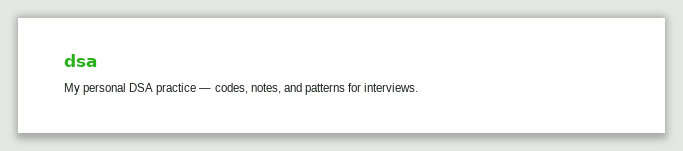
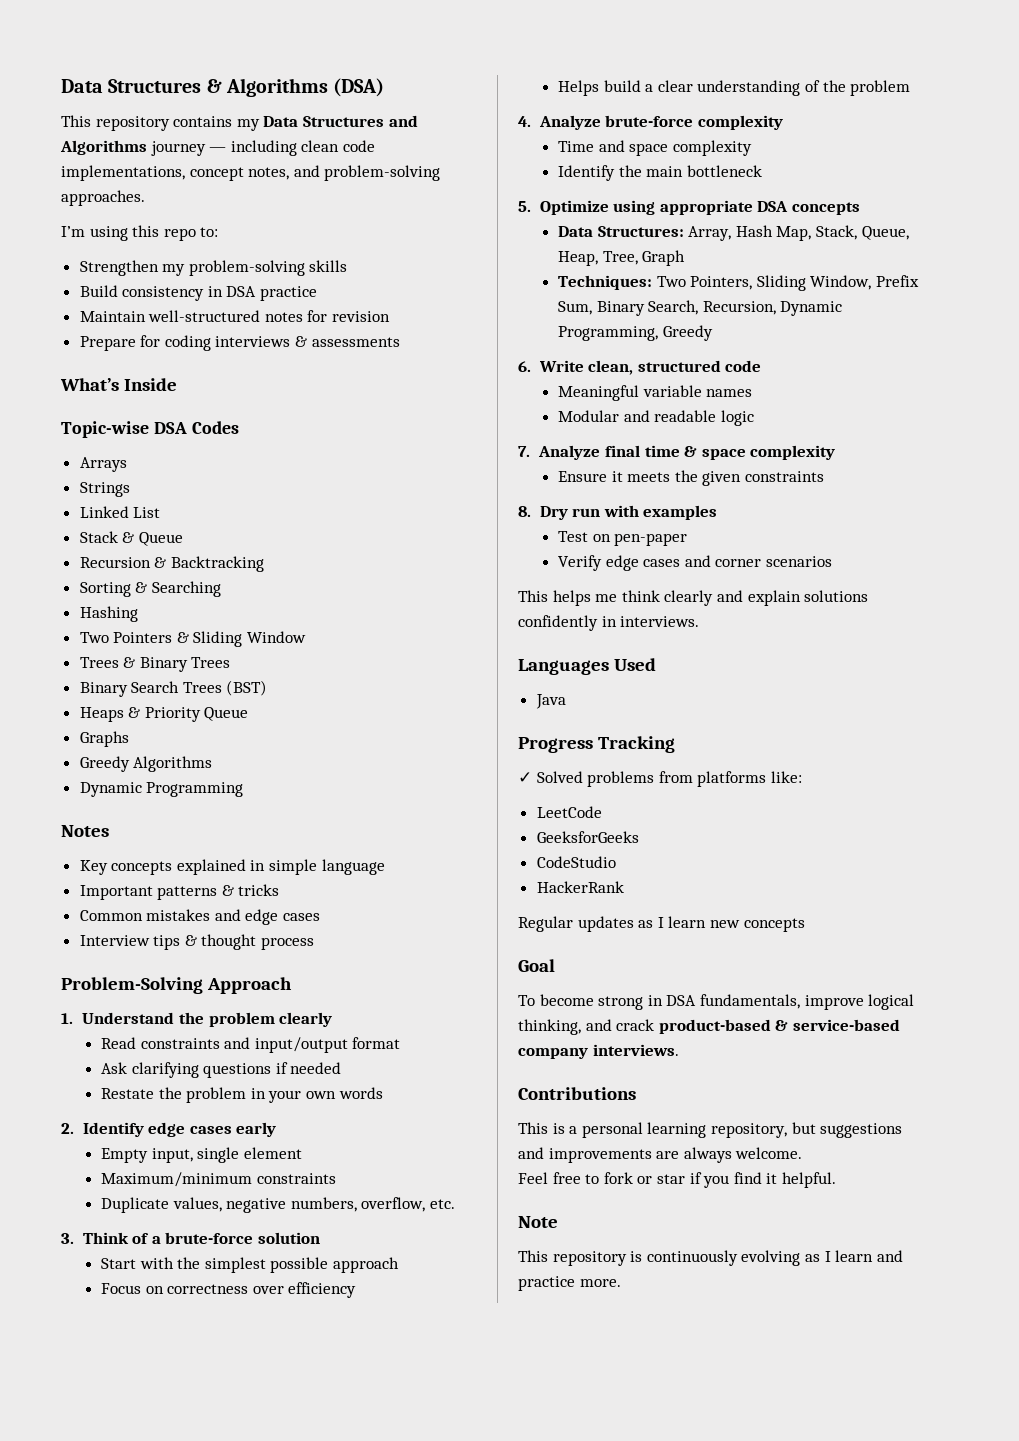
[64,54,97,67] [64,83,419,95] dsa // My personal DSA practice — codes, notes, and patterns for interviews. -> [61,78,385,97] [61,115,418,131] [60,140,375,156] [61,165,441,181] [61,190,145,206] [61,225,219,241] [79,260,348,276] [79,285,318,301] [79,310,391,322] [79,335,400,351] [60,378,177,391] [61,421,239,438] [79,457,127,472] [79,482,130,497] [79,506,161,518] [79,531,183,546] [79,556,264,572] [79,581,221,597] [79,606,138,622] [79,631,307,647] [79,657,231,672] [79,680,268,697] [79,707,249,722] [79,731,129,747] [79,756,213,772] [79,782,244,797] [61,825,109,837] [79,859,385,875] [79,884,280,900] [79,909,321,925] [79,934,315,950] [61,977,292,994] [61,1012,333,1027] [101,1037,401,1053] [101,1062,342,1078] [101,1087,383,1103] [61,1122,277,1137] [101,1147,302,1163] [101,1172,336,1187] [101,1197,456,1213] [61,1232,320,1244] [101,1257,400,1273] [101,1282,357,1298] [558,80,911,96] [518,115,783,130] [558,140,752,156] [558,165,762,181] [518,200,860,215] [558,225,909,241] [558,250,686,266] [558,275,920,291] [558,300,843,316] [558,325,713,341] [518,360,762,375] [558,385,753,401] [558,410,754,426] [518,445,836,460] [558,470,825,486] [518,505,718,520] [558,531,688,546] [558,555,833,571] [518,590,869,606] [518,615,700,631] [518,658,656,675] [535,694,566,709] [518,736,675,753] [518,771,802,787] [536,806,602,818] [536,831,639,843] [536,856,616,868] [536,881,624,893] [518,916,805,932] [518,959,555,972] [518,994,915,1010] [518,1019,900,1035] [518,1044,679,1059] [518,1087,636,1100] [518,1122,903,1138] [518,1147,803,1163] [518,1172,836,1188] [518,1216,558,1228] [518,1250,903,1266] [518,1276,621,1291] Data Structures & Algorithms (DSA) // This repository contains my Data Structures and Algorithms journey — including clean code implementations, concept notes, and problem-solving approaches. // I’m using this repo to: // Strengthen my problem-solving skills // Build consistency in DSA practice // Maintain well-structured notes for revision // Prepare for coding interviews & assessments // What’s Inside // Topic-wise DSA Codes // Arrays // Strings // Linked List // Stack & Queue // Recursion & Backtracking // Sorting & Searching // Hashing // Two Pointers & Sliding Window // Trees & Binary Trees // Binary Search Trees (BST) // Heaps & Priority Queue // Graphs // Greedy Algorithms // Dynamic Programming // Notes // Key concepts explained in simple language // Important patterns & tricks // Common mistakes and edge cases // Interview tips & thought process // Problem-Solving Approach // 1. Understand the problem clearly // Read constraints and input/output format // Ask clarifying questions if needed // Restate the problem in your own words // 2. Identify edge cases early // Empty input, single element // Maximum/minimum constraints // Duplicate values, negative numbers, overflow, etc. // 3. Think of a brute-force solution // Start with the simplest possible approach // Focus on correctness over efficiency // Helps build a clear understanding of the problem // 4. Analyze brute-force complexity // Time and space complexity // Identify the main bottleneck // 5. Optimize using appropriate DSA concepts // Data Structures: Array, Hash Map, Stack, Queue, Heap, Tree, Graph // Techniques: Two Pointers, Sliding Window, Prefix Sum, Binary Search, Recursion, Dynamic Programming, Greedy // 6. Write clean, structured code // Meaningful variable names // Modular and readable logic // 7. Analyze final time & space complexity // Ensure it meets the given constraints // 8. Dry run with examples // Test on pen-paper // Verify edge cases and corner scenarios // This helps me think clearly and explain solutions confidently in interviews. // Languages Used // Java // Progress Tracking // ✓ Solved problems from platforms like: // LeetCode // GeeksforGeeks // CodeStudio // HackerRank // Regular updates as I learn new concepts // Goal // To become strong in DSA fundamentals, improve logical thinking, and crack product-based & service-based company interviews. // Contributions // This is a personal learning repository, but suggestions and improvements are always welcome. // Feel free to fork or star if you find it helpful. // Note // This repository is continuously evolving as I learn and practice more.

